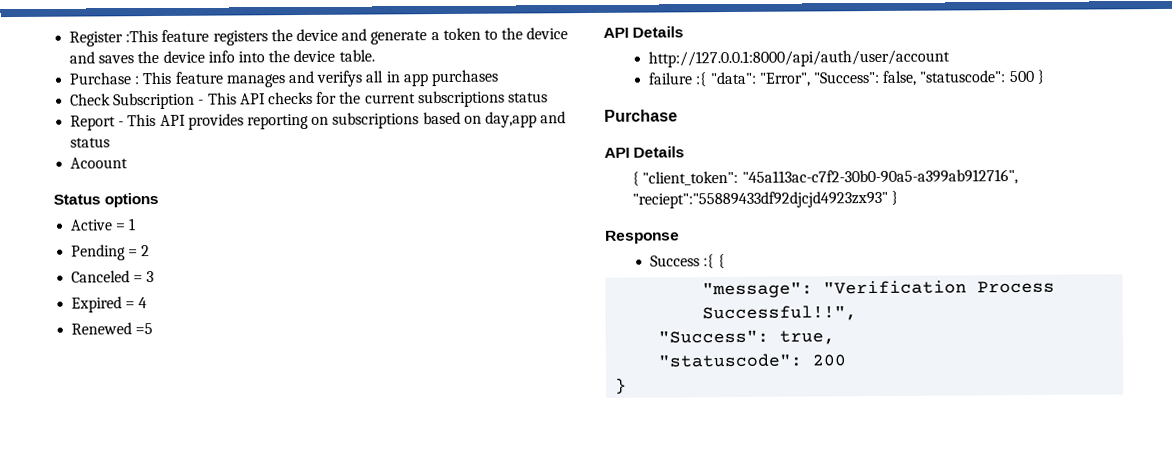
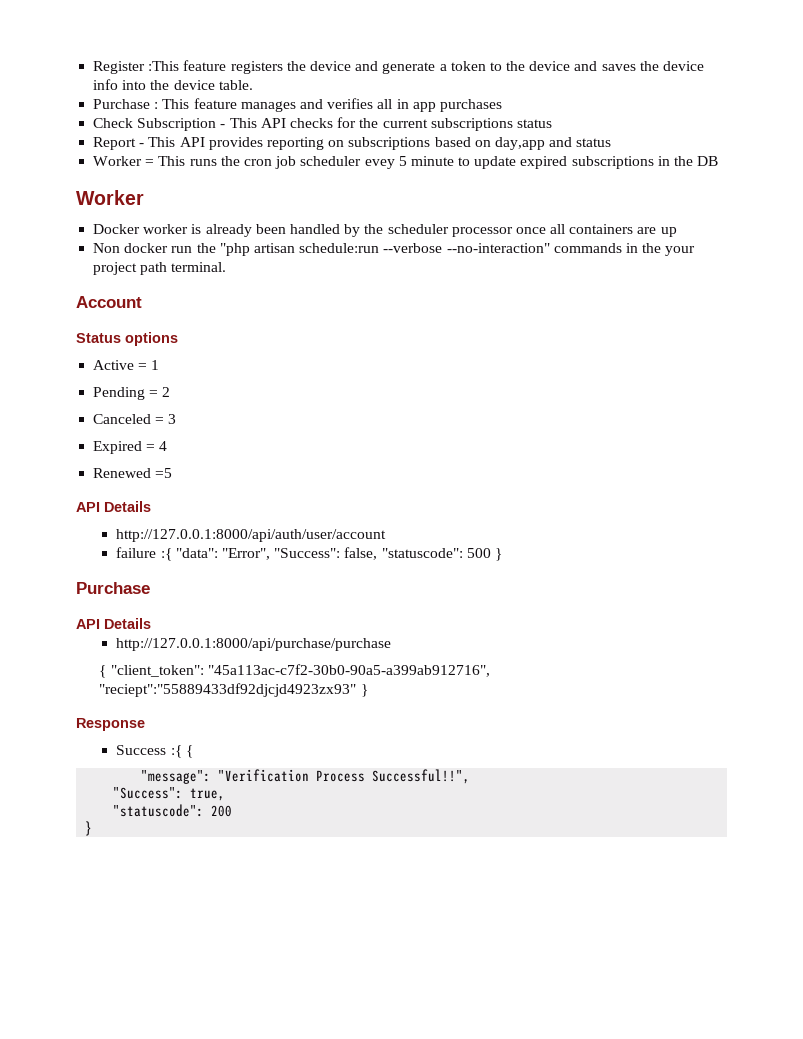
[316,70,364,87] verifys -> [327,98,374,109] verifies
[70,157,129,169] Acoount -> [93,156,719,169] [76,190,144,205] [93,224,677,237] [93,243,696,256] [93,262,227,275] [76,296,142,308] Worker = This runs the cron job scheduler evey 5 minute to update expired subscriptions in the DB // Worker // Docker worker is already been handled by the scheduler processor once all containers are up // Non docker run the "php artisan schedule:run --verbose --no-interaction" commands in the your project path terminal. // Account
(686, 152) none -> [116,638,392,651] // http://127.0.0.1:8000/api/purchase/purchase

